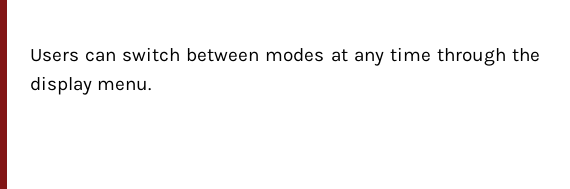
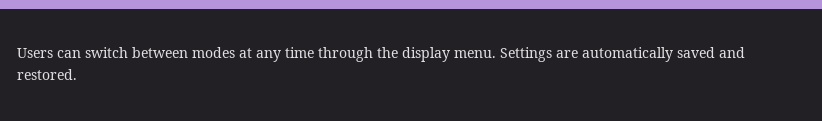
(152, 85) none -> [500,47,745,62] [17,69,77,80] Settings are automatically saved and restored.

